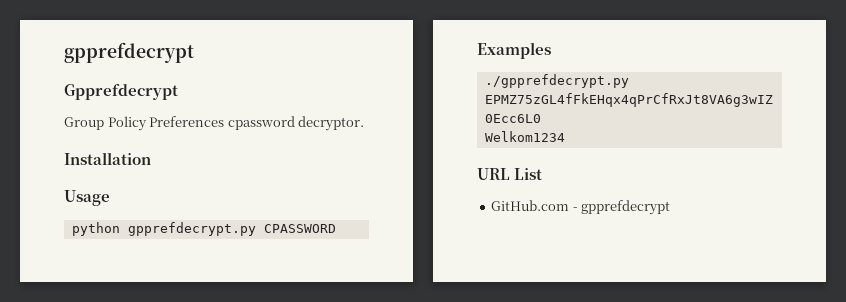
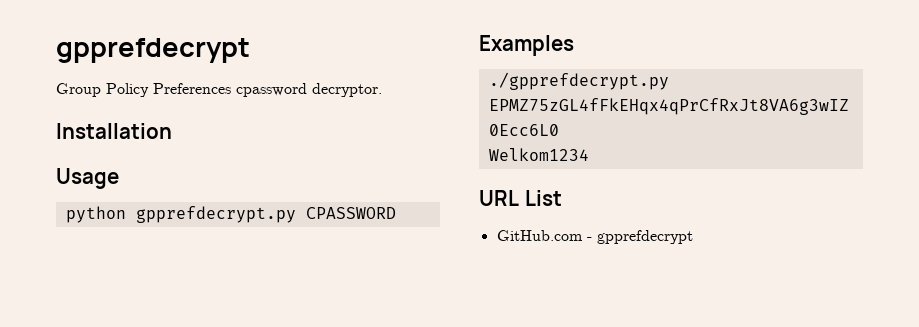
[64,42,194,63] [64,84,178,100] gpprefdecrypt // Gpprefdecrypt -> [56,38,250,63] gpprefdecrypt

